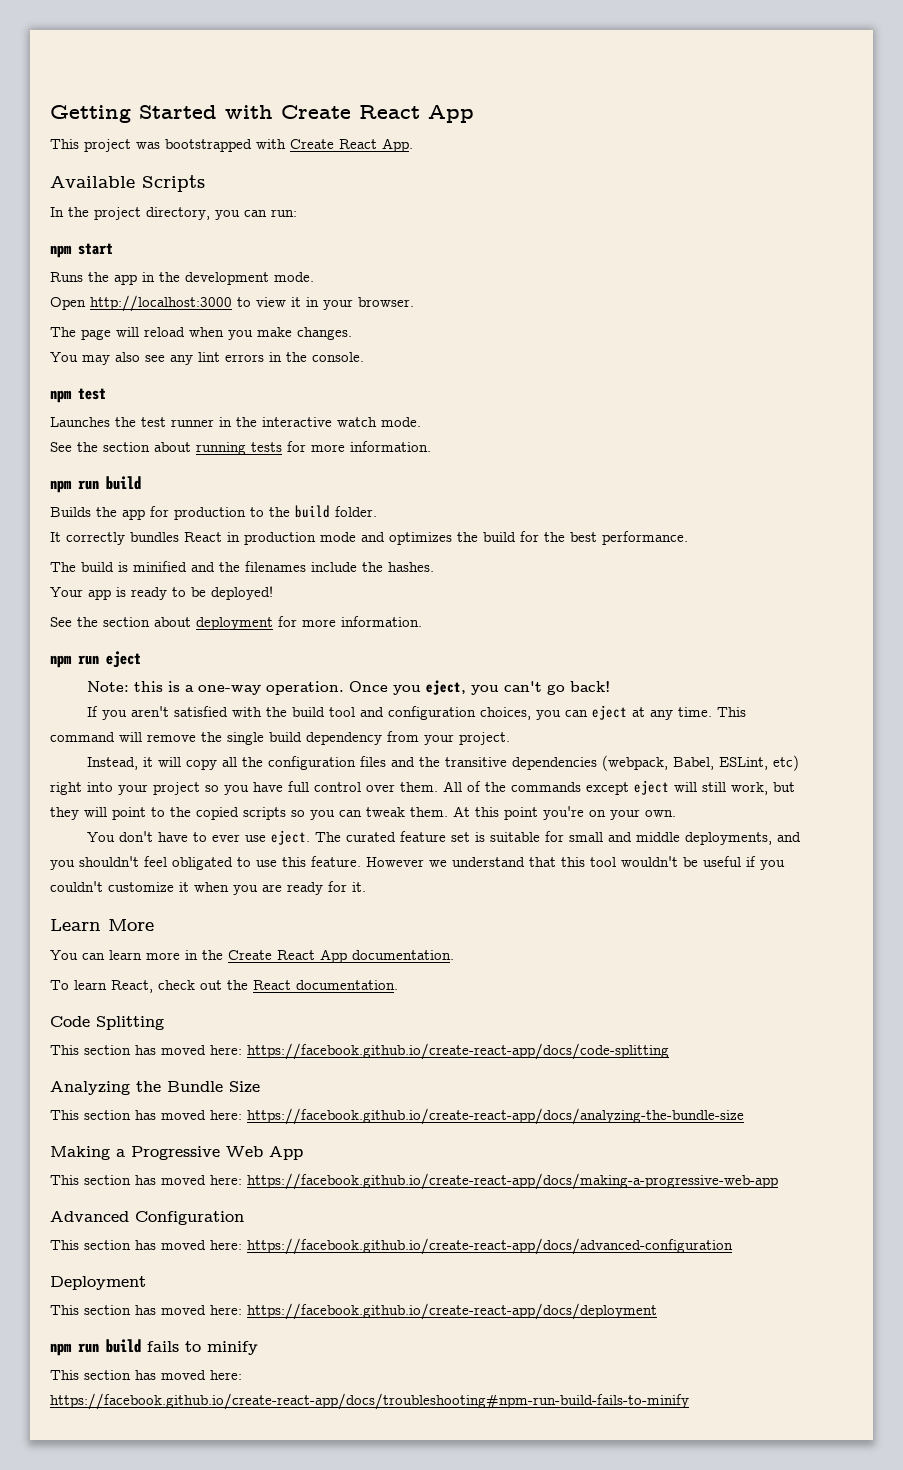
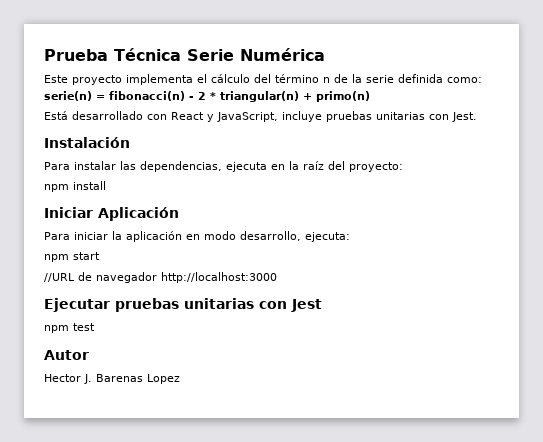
[50,105,474,123] [50,138,413,152] [50,175,205,192] [50,207,297,220] [50,243,113,258] [50,272,314,285] [50,295,414,312] [50,327,352,340] [50,352,364,365] [50,388,106,403] [50,417,421,427] [50,441,431,455] [50,476,141,493] [50,505,377,520] [50,531,688,545] [50,561,434,572] [50,586,273,600] [50,616,422,630] [50,651,141,668] [86,680,610,695] [86,705,746,720] [50,731,510,745] [86,755,799,771] [50,780,795,795] [50,806,676,820] [86,830,801,845] [50,856,785,870] [50,881,366,895] [50,919,154,931] [50,949,454,963] [50,980,398,993] [50,1016,164,1030] [50,1043,669,1060] [50,1081,260,1095] [50,1108,744,1125] [50,1146,303,1160] [50,1173,778,1190] [50,1211,244,1225] [50,1238,733,1255] [50,1276,146,1290] [50,1303,657,1320] [50,1339,258,1356] [50,1370,242,1380] [50,1393,689,1410] Getting Started with Create React App // This project was bootstrapped with Create React App. // Available Scripts // In the project directory, you can run: // npm start // Runs the app in the development mode. // Open http://localhost:3000 to view it in your browser. // The page will reload when you make changes. // You may also see any lint errors in the console. // npm test // Launches the test runner in the interactive watch mode. // See the section about running tests for more information. // npm run build // Builds the app for production to the build folder. // It correctly bundles React in production mode and optimizes the build for the best performance. // The build is minified and the filenames include the hashes. // Your app is ready to be deployed! // See the section about deployment for more information. // npm run eject // Note: this is a one-way operation. Once you eject, you can't go back! // If you aren't satisfied with the build tool and configuration choices, you can eject at any time. This command will remove the single build dependency from your project. // Instead, it will copy all the configuration files and the transitive dependencies (webpack, Babel, ESLint, etc) right into your project so you have full control over them. All of the commands except eject will still work, but they will point to the copied scripts so you can tweak them. At this point you're on your own. // You don't have to ever use eject. The curated feature set is suitable for small and middle deployments, and you shouldn't feel obligated to use this feature. However we understand that this tool wouldn't be useful if you couldn't customize it when you are ready for it. // Learn More // You can learn more in the Create React App documentation. // To learn React, check out the React documentation. // Code Splitting // This section has moved here: https://facebook.github.io/create-react-app/docs/code-splitting // Analyzing the Bundle Size // This section has moved here: https://facebook.github.io/create-react-app/docs/analyzing-the-bundle-size // Making a Progressive Web App // This section has moved here: https://facebook.github.io/create-react-app/docs/making-a-progressive-web-app // Advanced Configuration // This section has moved here: https://facebook.github.io/create-react-app/docs/advanced-configuration // Deployment // This section has moved here: https://facebook.github.io/create-react-app/docs/deployment // npm run build fails to minify // This section has moved here: https://facebook.github.io/create-react-app/docs/troubleshooting#npm-run-build-fails-to-minify -> [44,48,325,61] [44,74,482,85] [44,91,370,102] [44,111,477,122] [44,137,130,148] [44,161,403,172] [44,181,106,192] [44,207,179,221] [44,231,350,242] [44,252,100,262] [44,272,277,283] [44,298,322,312] [44,323,95,333] [44,350,89,360] [44,374,180,384] Prueba Técnica Serie Numérica // Este proyecto implementa el cálculo del término n de la serie definida como: // serie(n) = fibonacci(n) - 2 * triangular(n) + primo(n) // Está desarrollado con React y JavaScript, incluye pruebas unitarias con Jest. // Instalación // Para instalar las dependencias, ejecuta en la raíz del proyecto: // npm install // Iniciar Aplicación // Para iniciar la aplicación en modo desarrollo, ejecuta: // npm start // //URL de navegador http://localhost:3000 // Ejecutar pruebas unitarias con Jest // npm test // Autor // Hector J. Barenas Lopez

